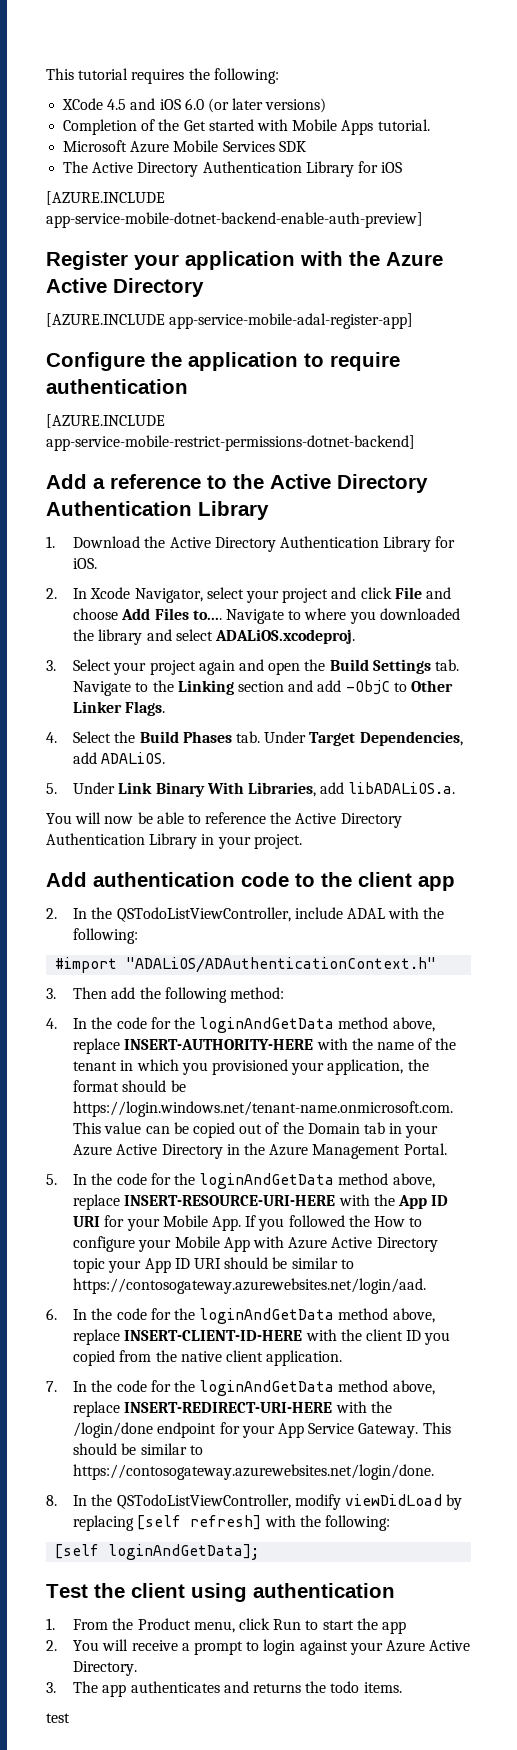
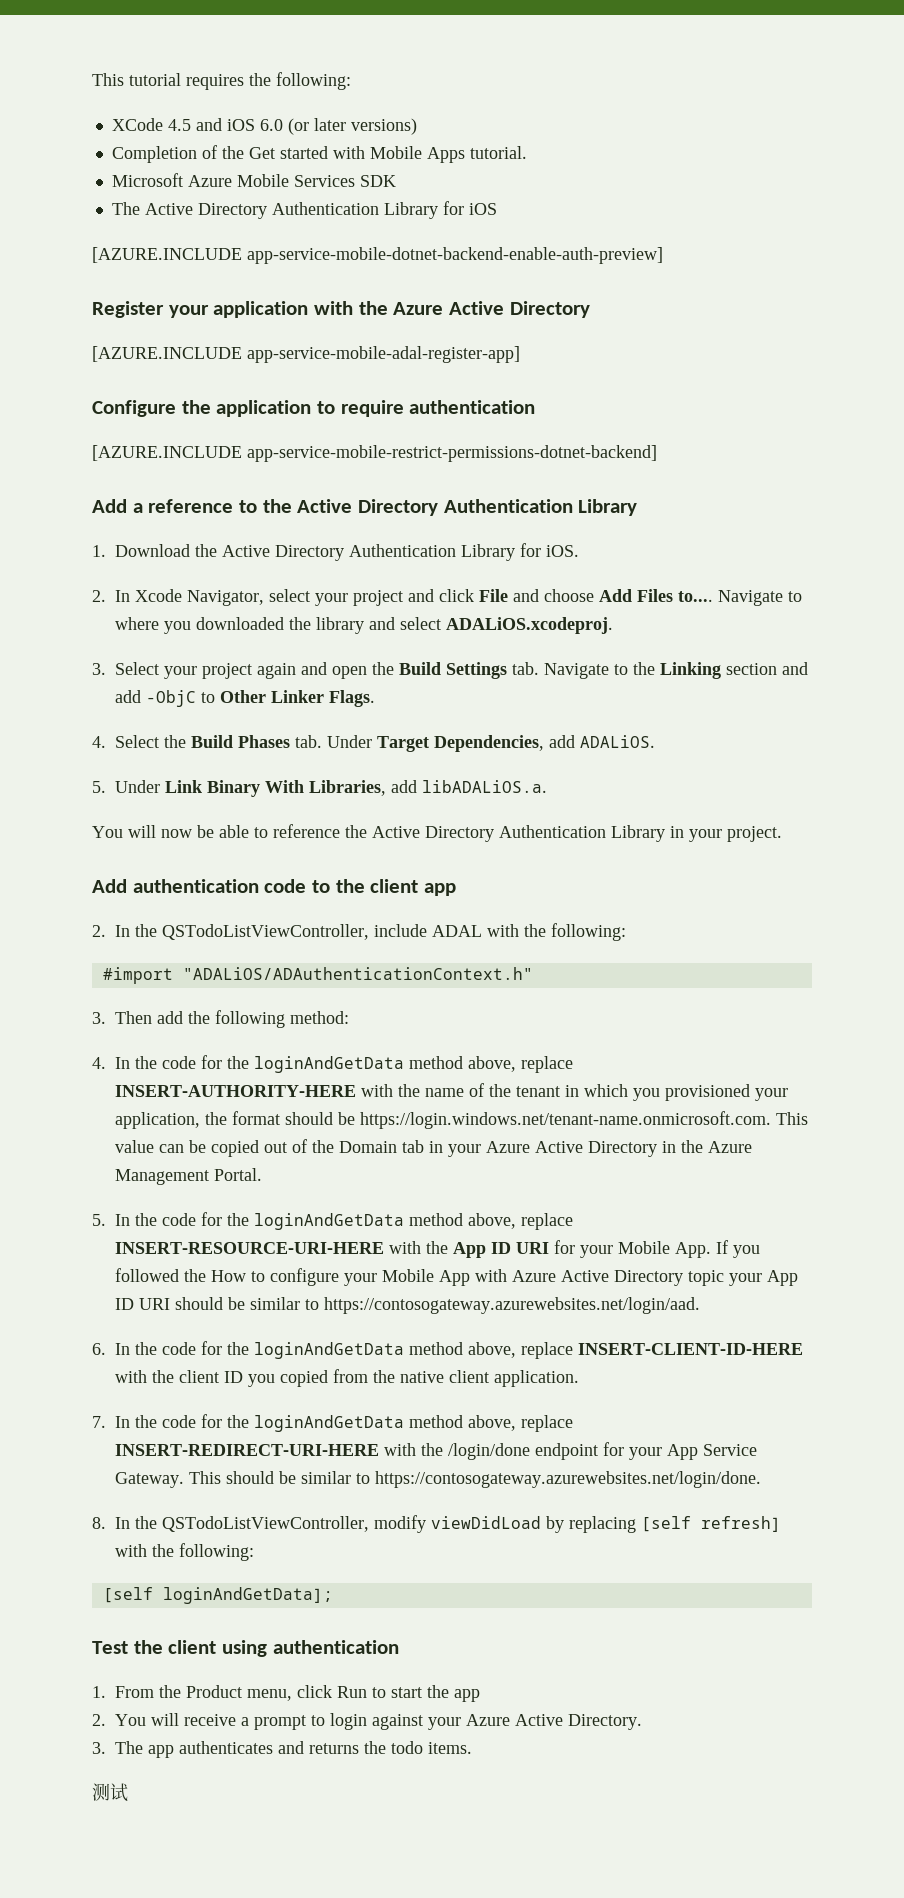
[46,1713,70,1723] test -> [92,1783,128,1802] 测试

